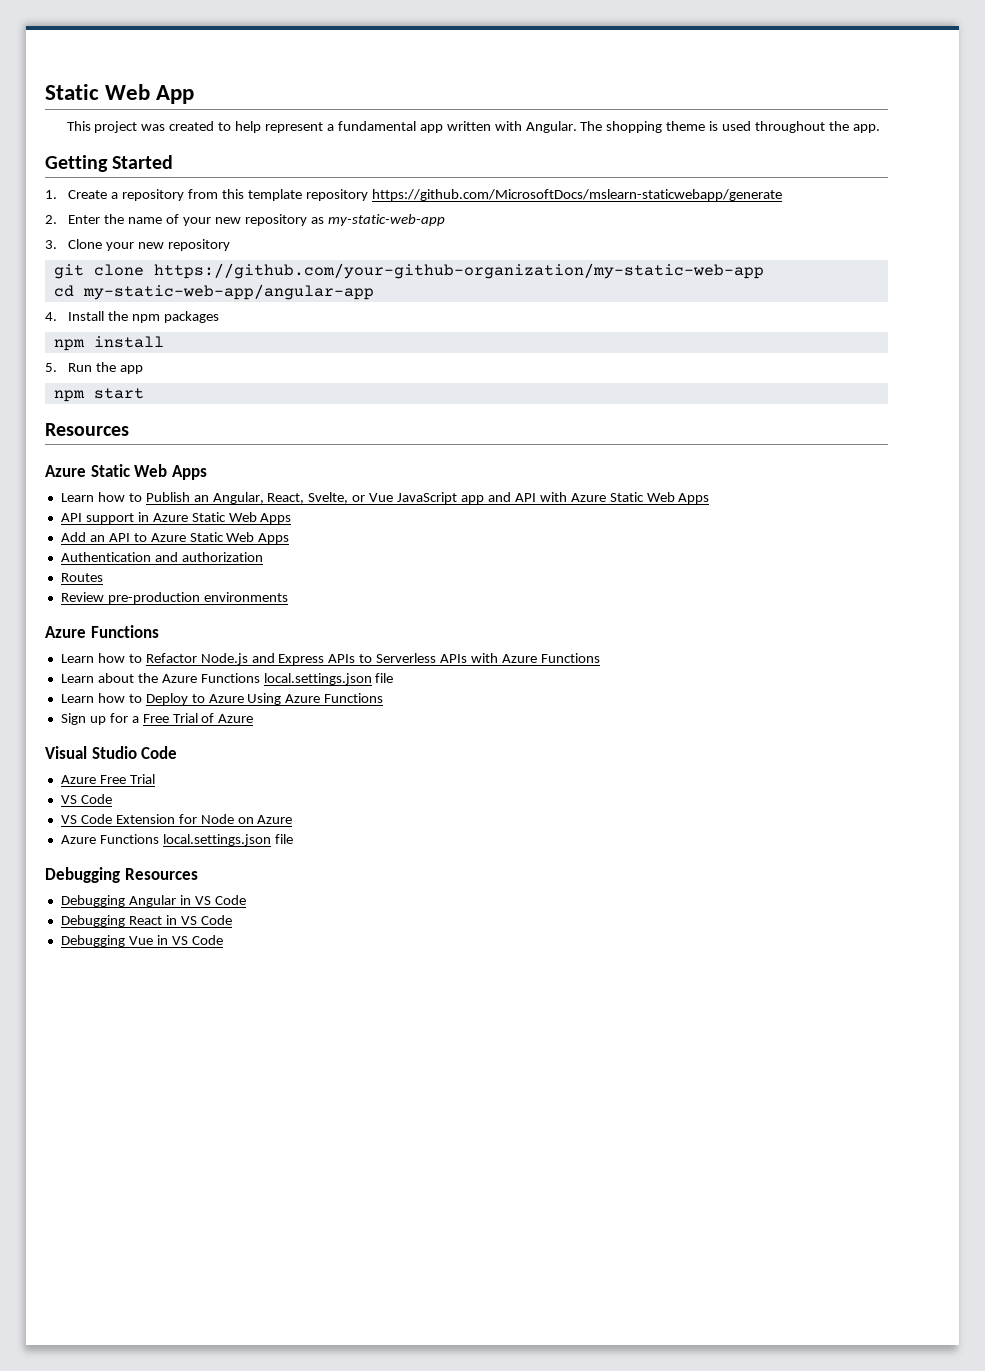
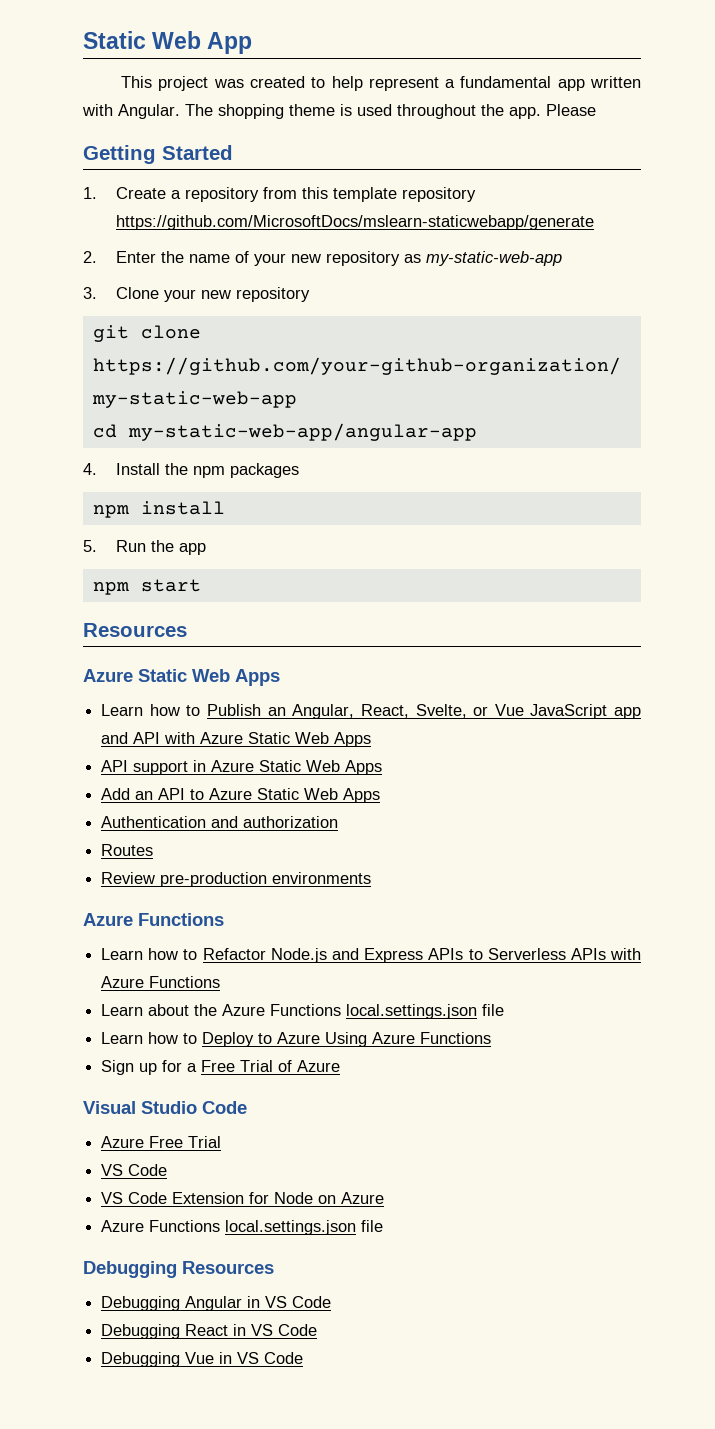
(880, 128) none -> [546,104,596,116] Please

